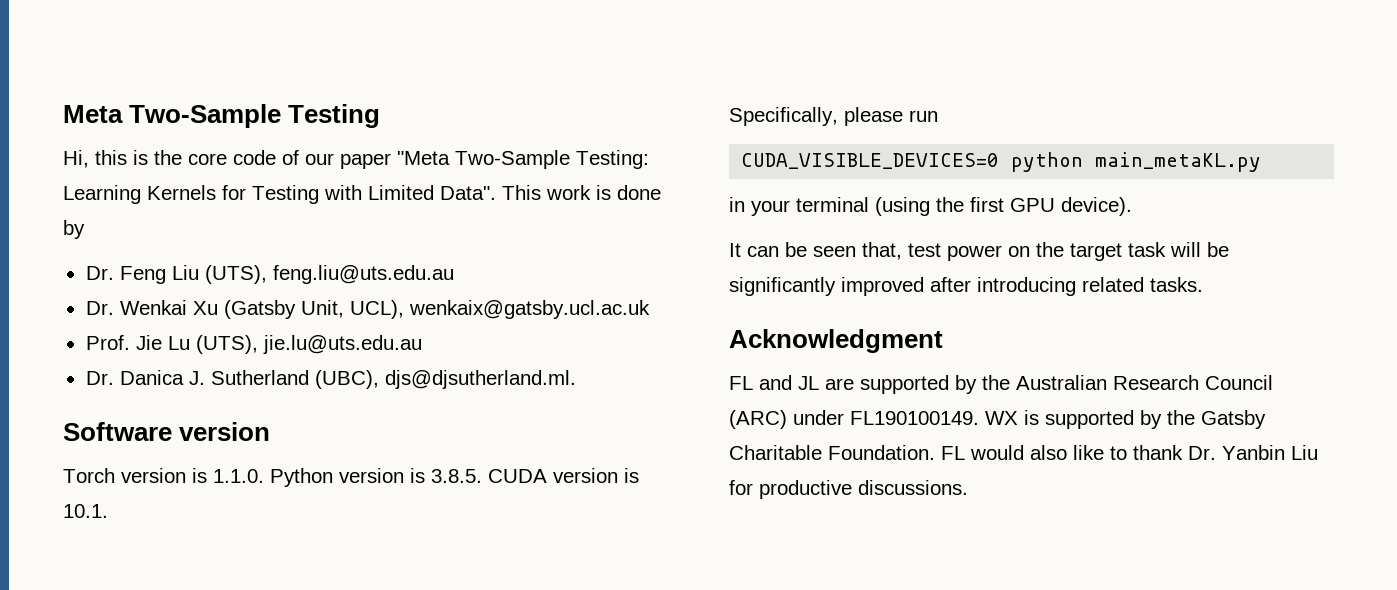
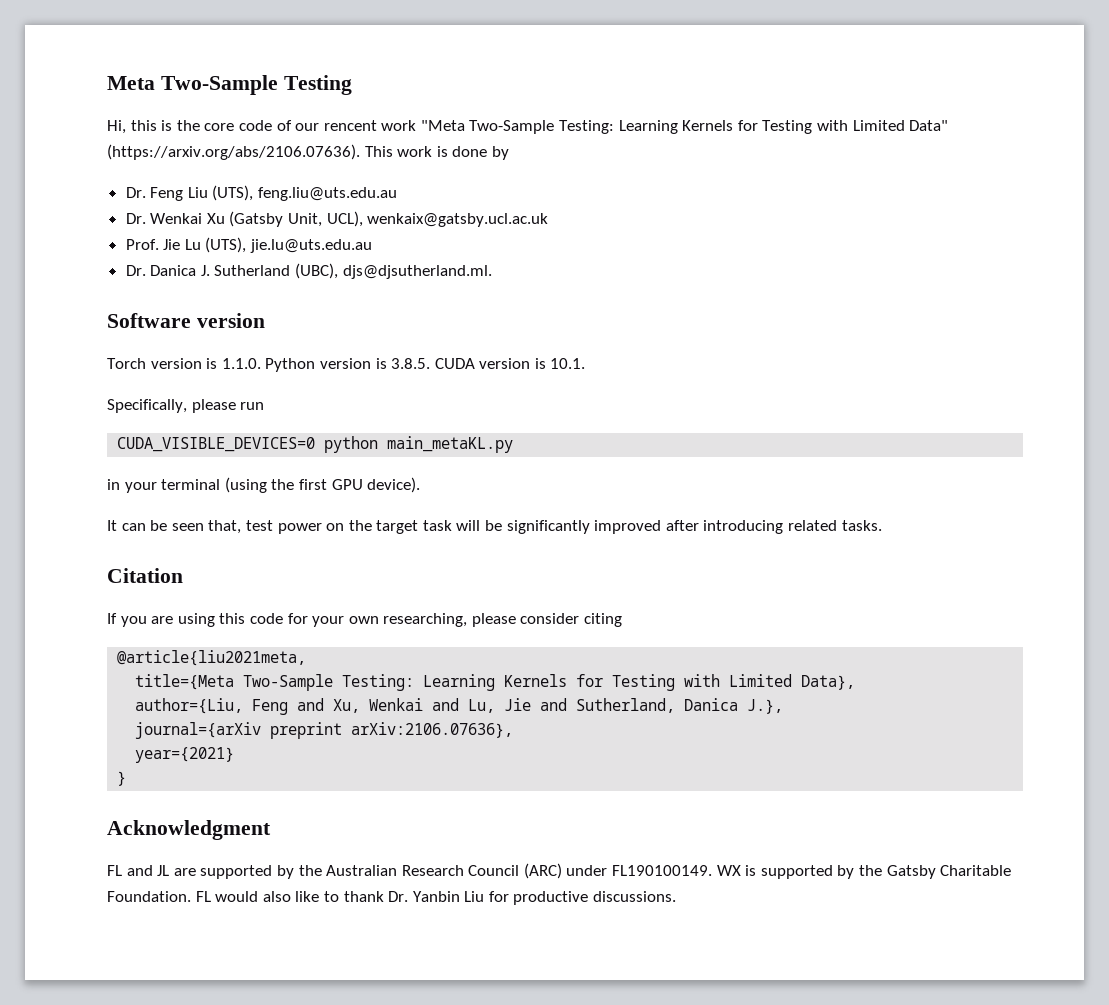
[340,153,391,169] paper -> [323,120,417,131] rencent work
[440,186,496,200] Data". -> [909,120,949,131] [107,144,360,160] Data" (https://arxiv.org/abs/2106.07636).
(1203, 284) none -> [107,568,183,583] [107,613,623,627] [117,650,307,666] [135,674,856,691] [135,698,784,715] [135,722,514,739] [135,747,235,763] [117,771,127,786] // Citation // If you are using this code for your own researching, please consider citing // @article{liu2021meta, // title={Meta Two-Sample Testing: Learning Kernels for Testing with Limited Data}, // author={Liu, Feng and Xu, Wenkai and Lu, Jie and Sutherland, Danica J.}, // journal={arXiv preprint arXiv:2106.07636}, // year={2021} // }

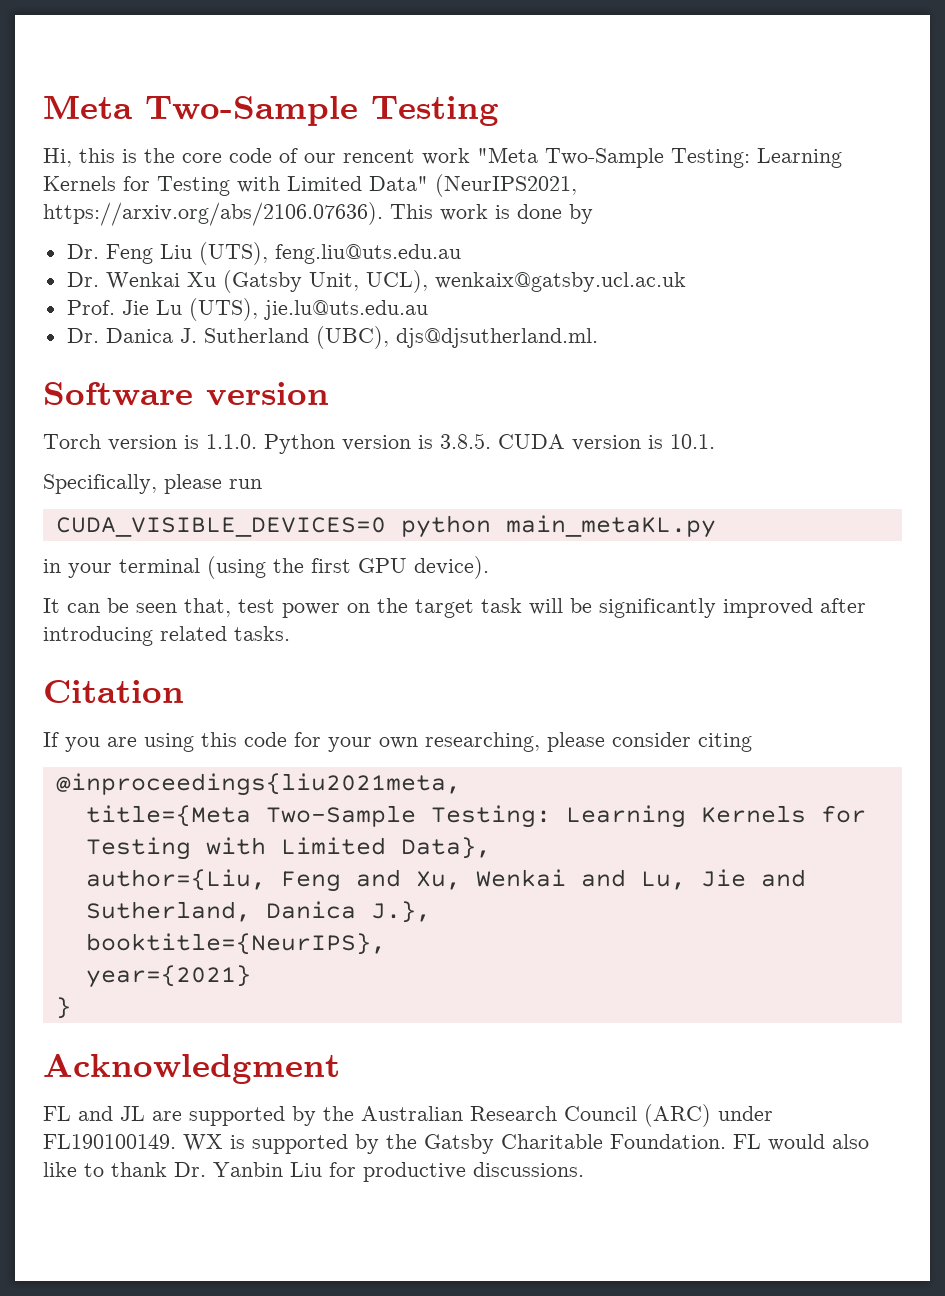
[107,144,360,160] (https://arxiv.org/abs/2106.07636). -> [435,174,577,197] [43,202,383,226] (NeurIPS2021, https://arxiv.org/abs/2106.07636).
[117,650,307,666] @article{liu2021meta, -> [55,773,461,796] @inproceedings{liu2021meta,
[135,722,514,739] journal={arXiv preprint arXiv:2106.07636}, -> [85,933,386,955] booktitle={NeurIPS},

